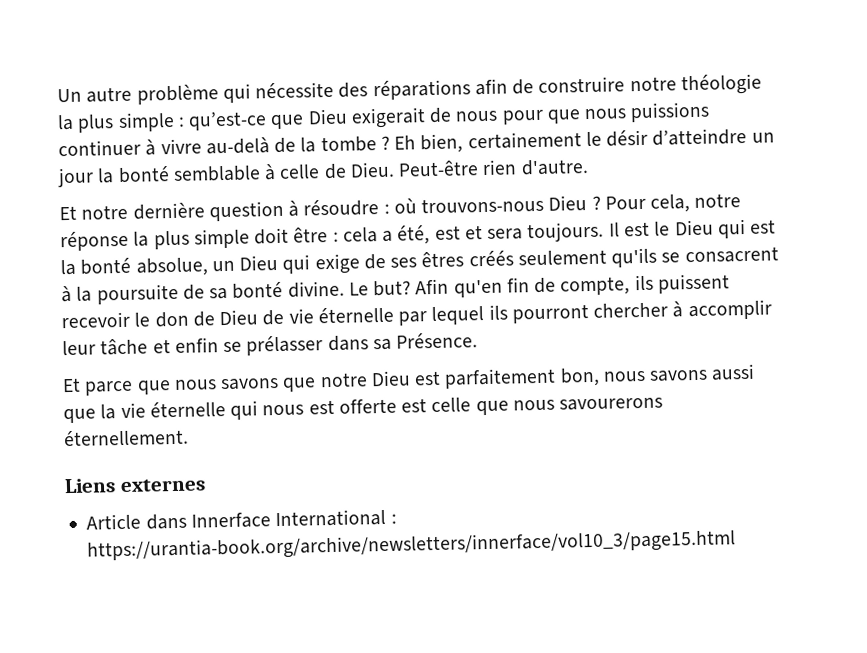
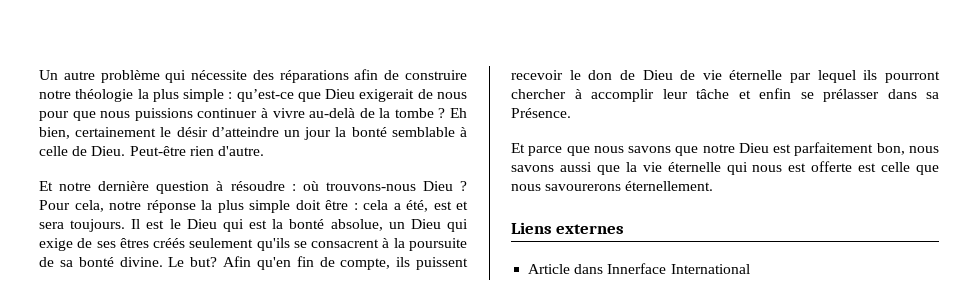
[390,513,397,524] [87,529,737,562] : https://urantia-book.org/archive/newsletters/innerface/vol10_3/page15.html -> (750, 269) none

